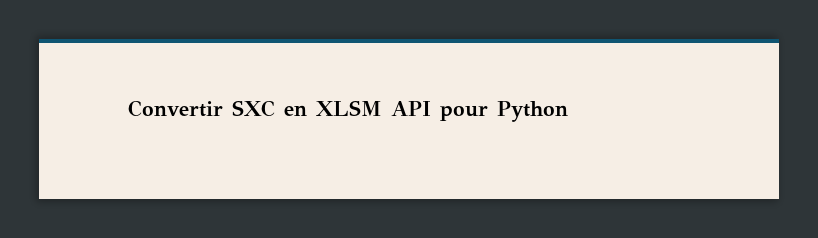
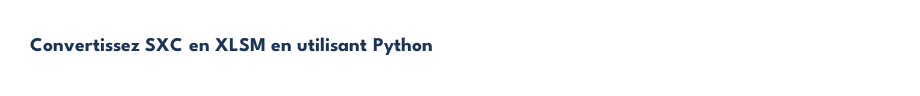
[128,100,223,117] Convertir -> [30,37,140,52] Convertissez
[391,101,488,121] API pour -> [271,37,368,52] en utilisant

